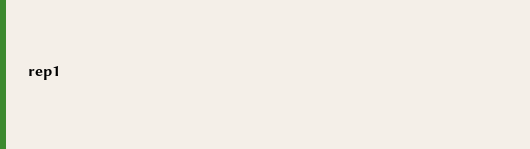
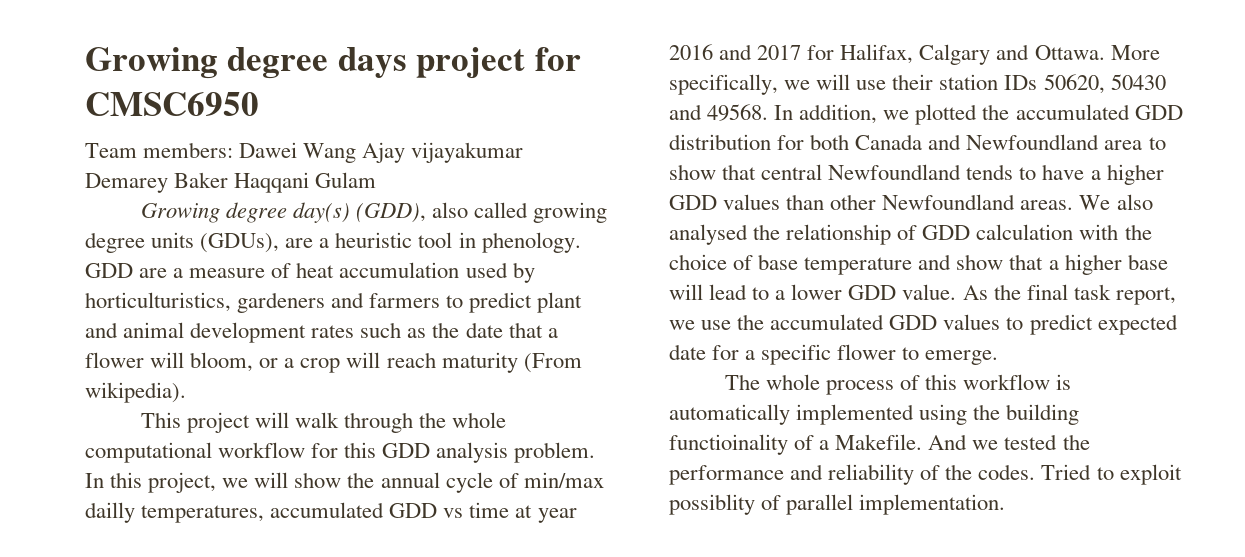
[28,66,60,80] rep1 -> [85,47,581,79] [85,92,259,116] [85,142,524,163] [85,172,377,193] [141,202,608,223] [85,232,581,253] [85,262,535,283] [85,292,583,313] [85,322,558,343] [85,352,582,373] [85,382,186,403] [141,412,507,433] [85,442,596,463] [85,472,604,493] [85,502,577,523] [669,44,1160,65] [669,74,1166,95] [669,104,1183,125] [669,134,1166,150] [669,164,1164,185] [669,194,1153,210] [669,224,1152,245] [669,254,1168,275] [669,284,1176,305] [669,314,1178,335] [669,344,999,365] [725,374,1072,395] [669,404,1080,425] [669,434,1090,455] [669,464,1182,485] [669,494,1006,515] Growing degree days project for CMSC6950 // Team members: Dawei Wang Ajay vijayakumar Demarey Baker Haqqani Gulam // Growing degree day(s) (GDD), also called growing degree units (GDUs), are a heuristic tool in phenology. GDD are a measure of heat accumulation used by horticulturistics, gardeners and farmers to predict plant and animal development rates such as the date that a flower will bloom, or a crop will reach maturity (From wikipedia). // This project will walk through the whole computational workflow for this GDD analysis problem. In this project, we will show the annual cycle of min/max dailly temperatures, accumulated GDD vs time at year 2016 and 2017 for Halifax, Calgary and Ottawa. More specifically, we will use their station IDs 50620, 50430 and 49568. In addition, we plotted the accumulated GDD distribution for both Canada and Newfoundland area to show that central Newfoundland tends to have a higher GDD values than other Newfoundland areas. We also analysed the relationship of GDD calculation with the choice of base temperature and show that a higher base will lead to a lower GDD value. As the final task report, we use the accumulated GDD values to predict expected date for a specific flower to emerge. // The whole process of this workflow is automatically implemented using the building functioinality of a Makefile. And we tested the performance and reliability of the codes. Tried to exploit possiblity of parallel implementation.

